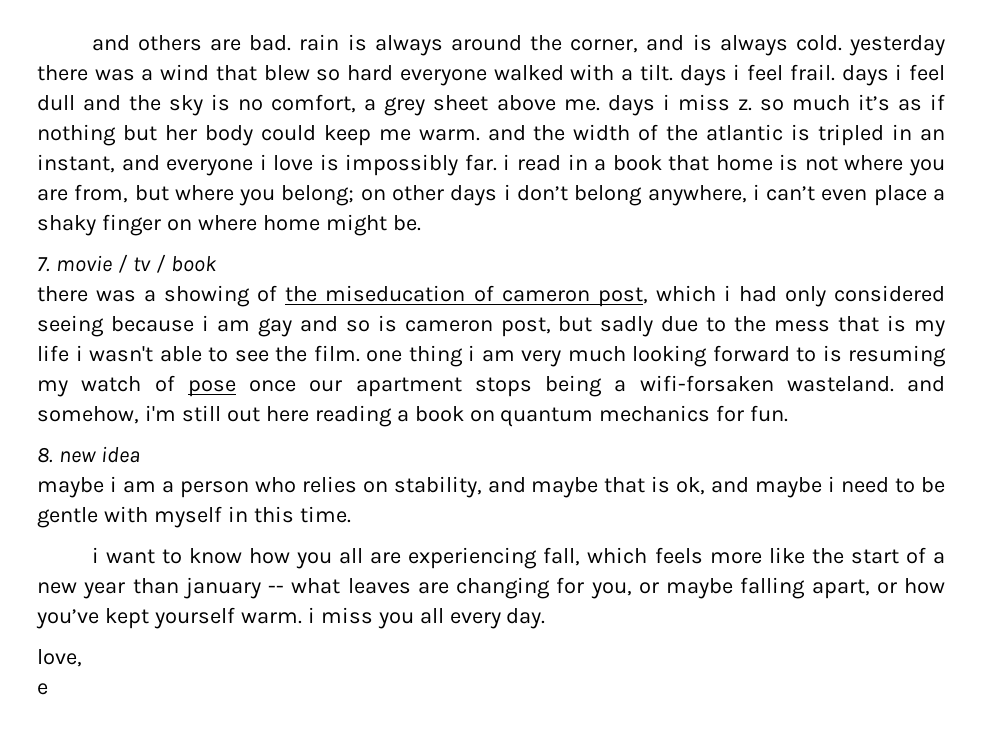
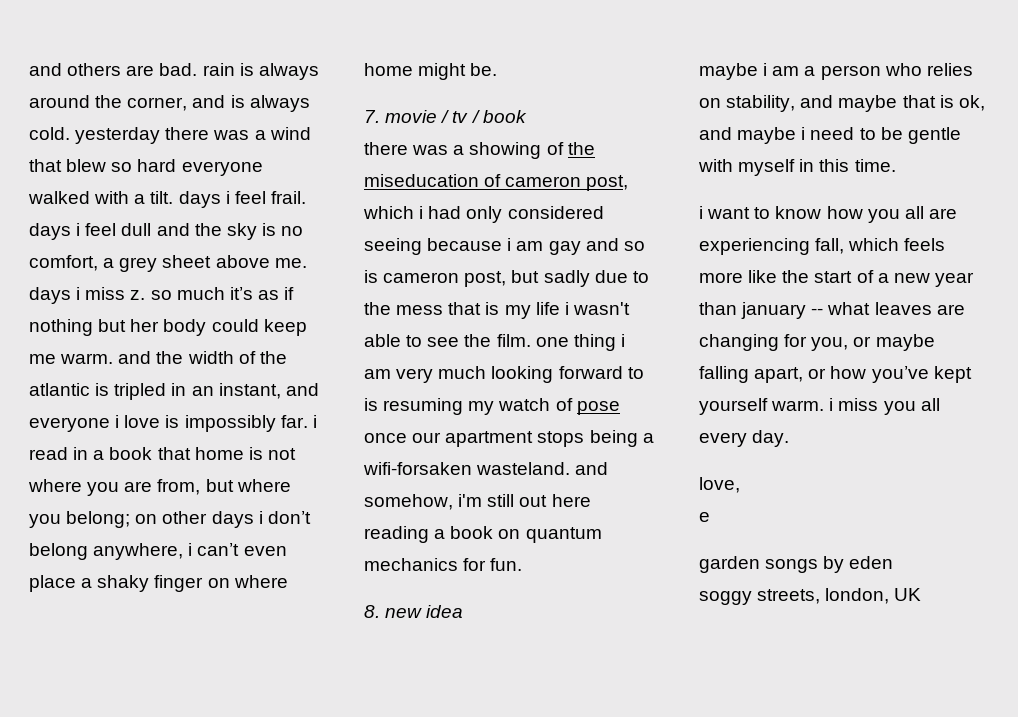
(48, 689) none -> [699,556,894,573] [699,588,922,605] // garden songs by eden // soggy streets, london, UK

